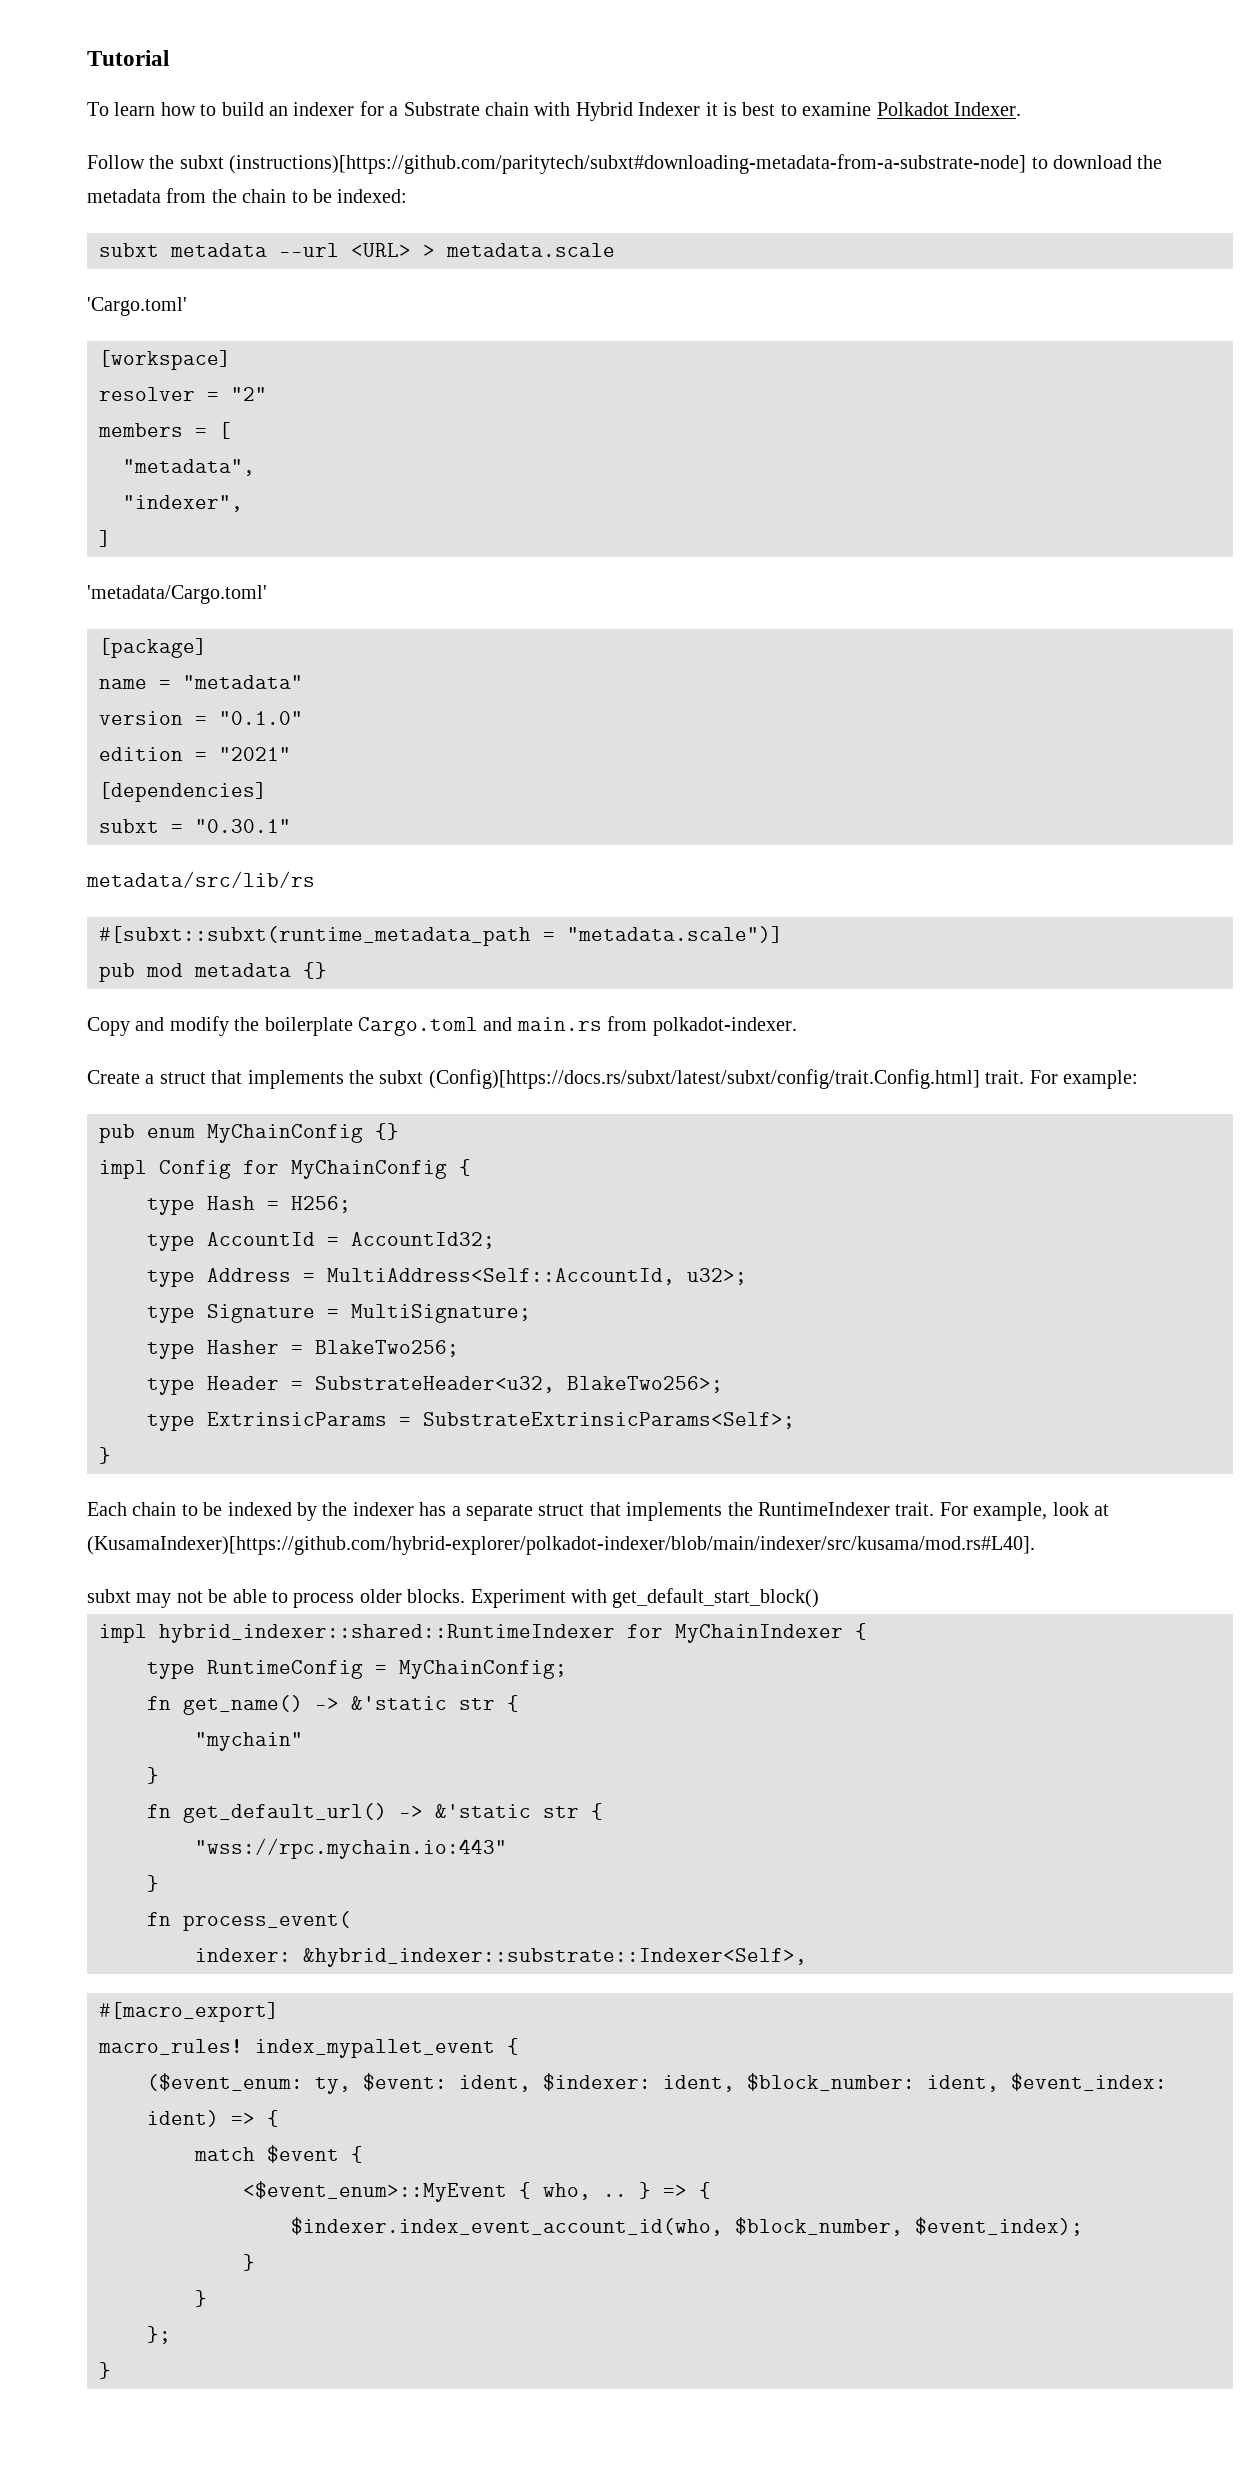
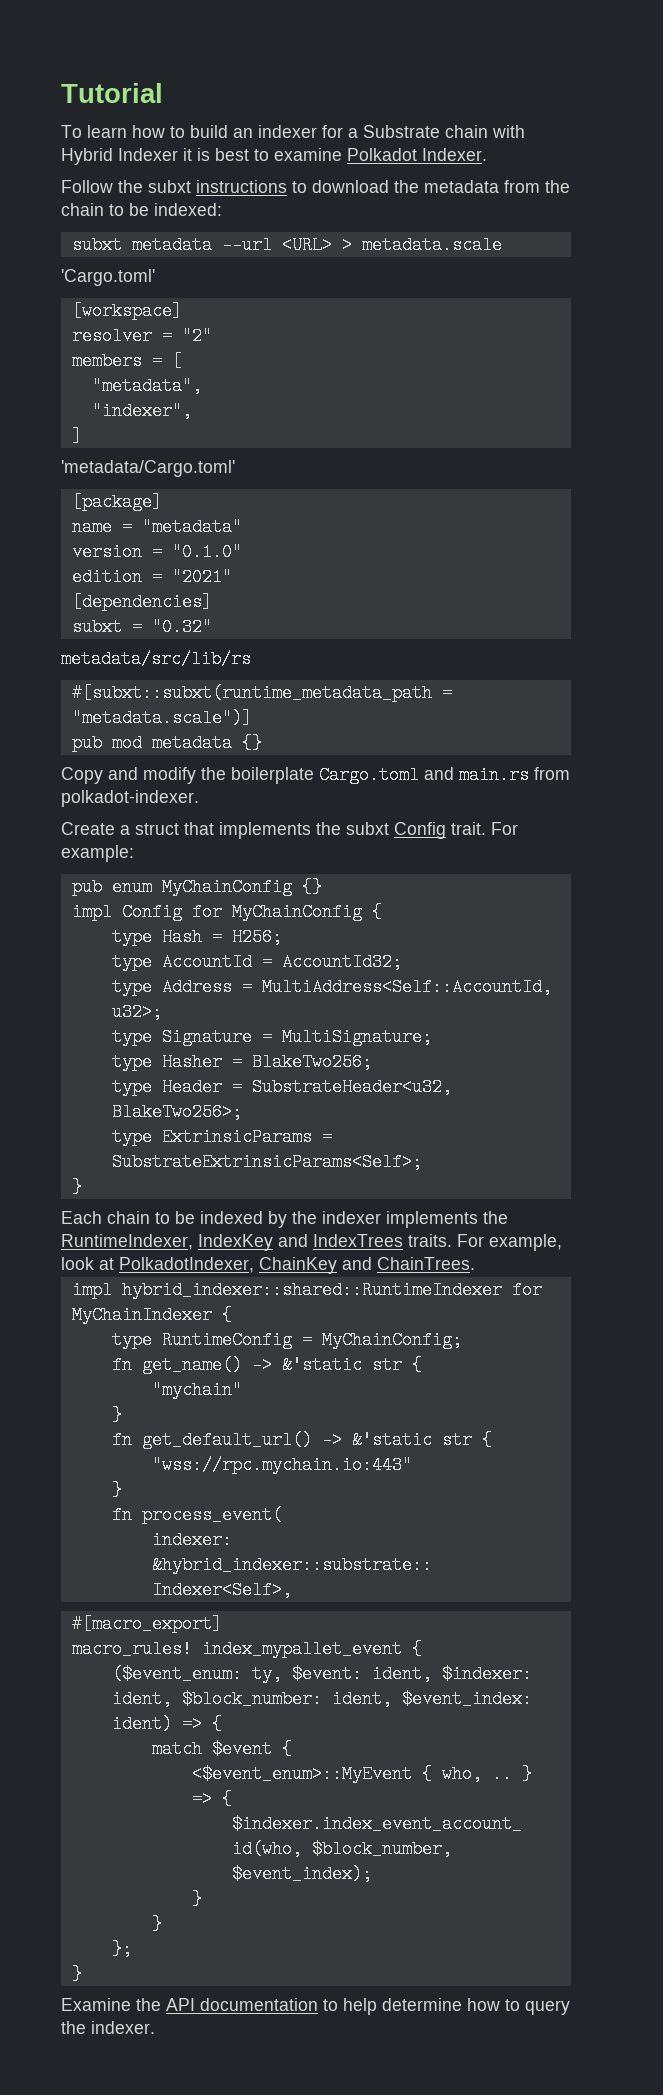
[229,154,1027,174] (instructions)[https://github.com/paritytech/subxt#downloading-metadata-from-a-substrate-node] -> [196,180,287,193] instructions
[195,819,291,833] "0.30.1" -> [151,618,212,636] "0.32"
[428,1069,980,1089] (Config)[https://docs.rs/subxt/latest/subxt/config/trait.Config.html] -> [394,822,446,839] Config
[419,1502,1109,1521] [87,1536,1035,1555] [87,1588,820,1608] has a separate struct that implements the RuntimeIndexer trait. For example, look at (KusamaIndexer)[https://github.com/hybrid-explorer/polkadot-indexer/blob/main/indexer/src/kusama/mod.rs#L40]. // subxt may not be able to process older blocks. Experiment with get_default_start_block() -> [386,1211,508,1228] [61,1234,562,1251] [61,1257,475,1274] implements the RuntimeIndexer, IndexKey and IndexTrees traits. For example, look at PolkadotIndexer, ChainKey and ChainTrees.
(111, 2370) none -> [61,1998,570,2015] [61,2021,155,2034] // Examine the API documentation to help determine how to query the indexer.

